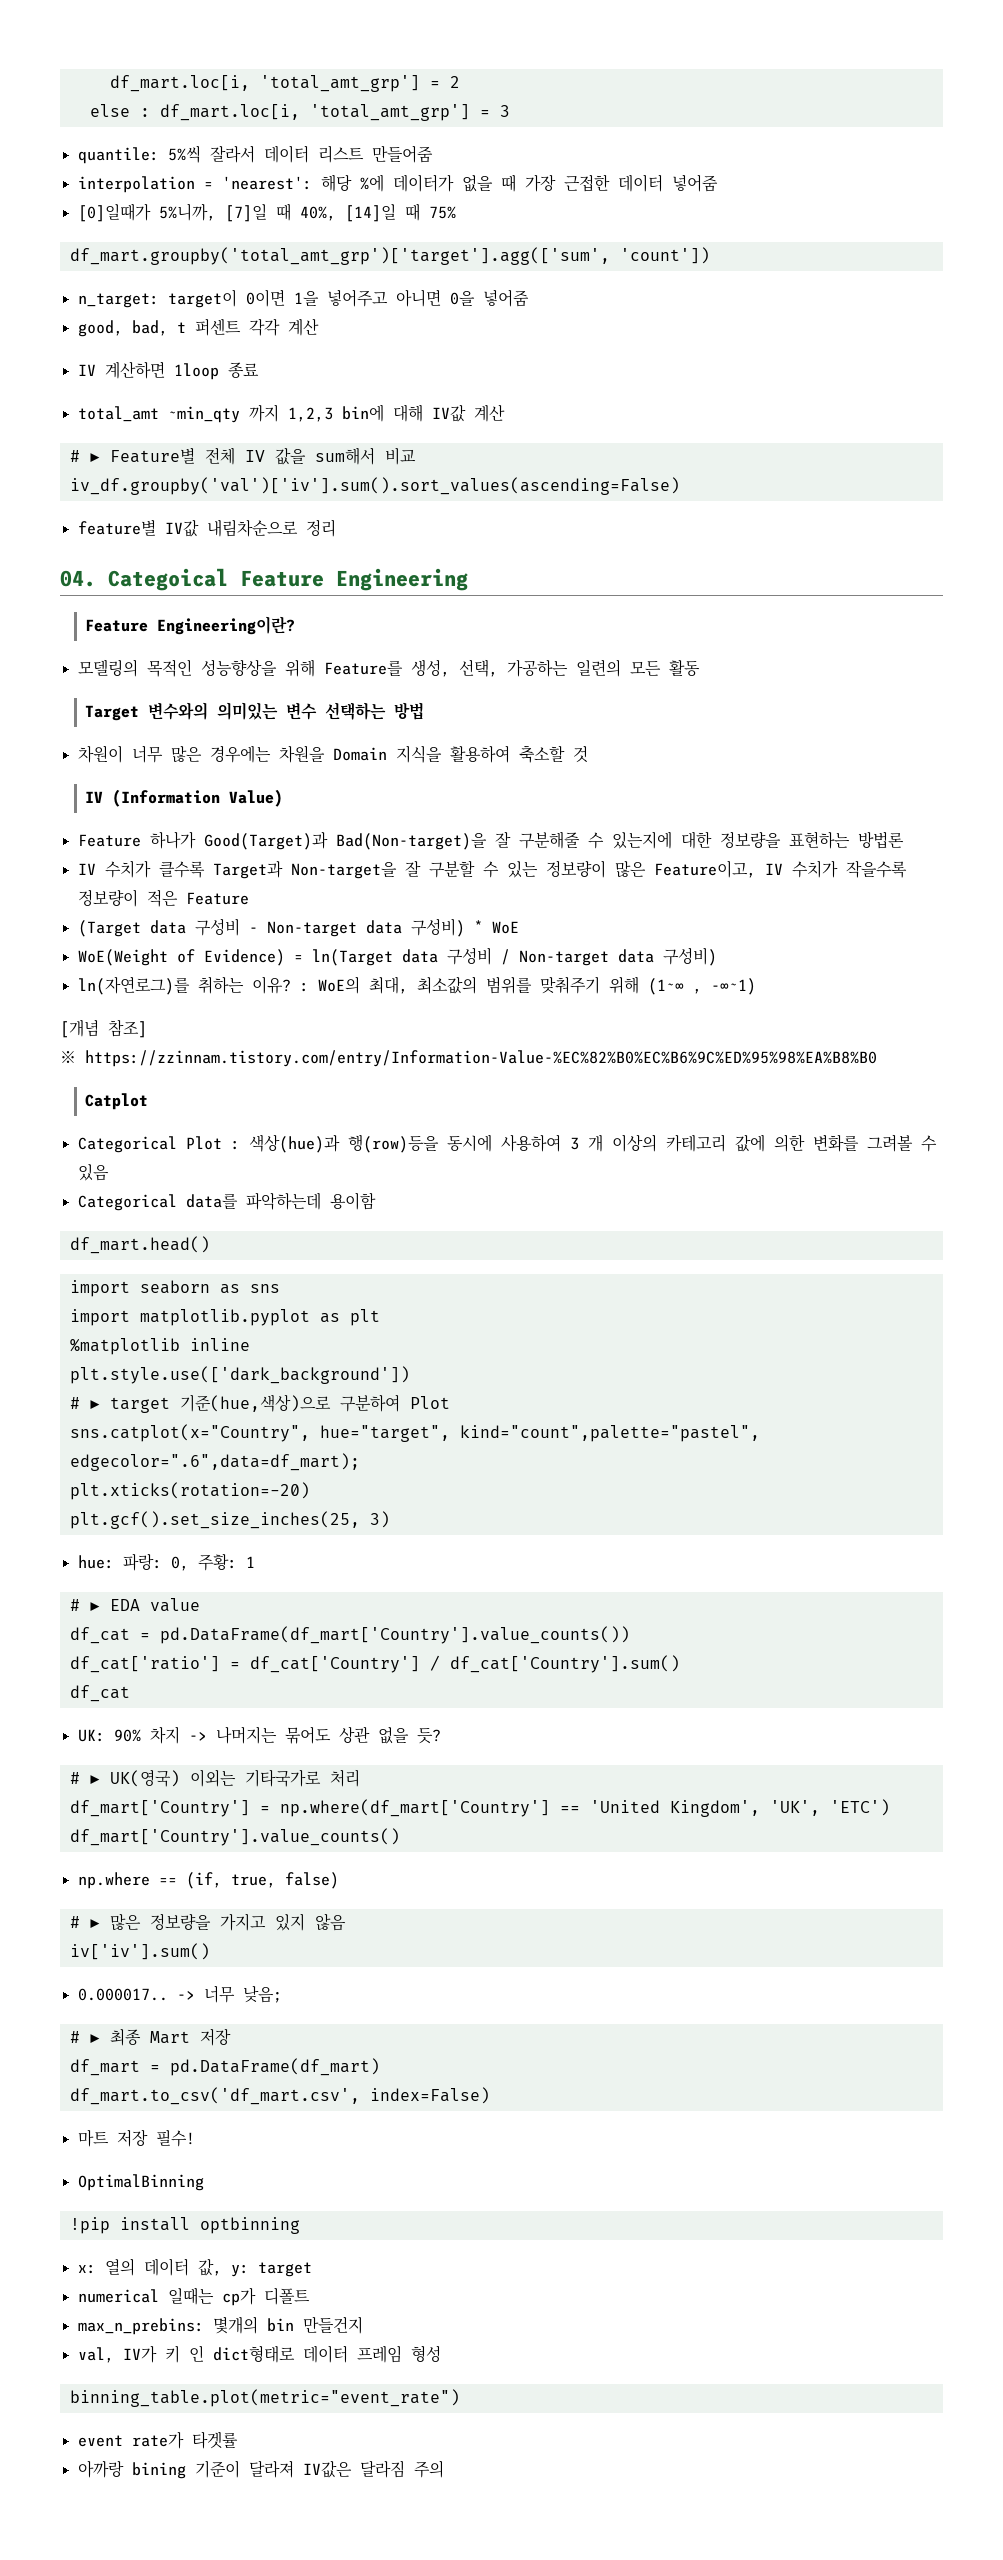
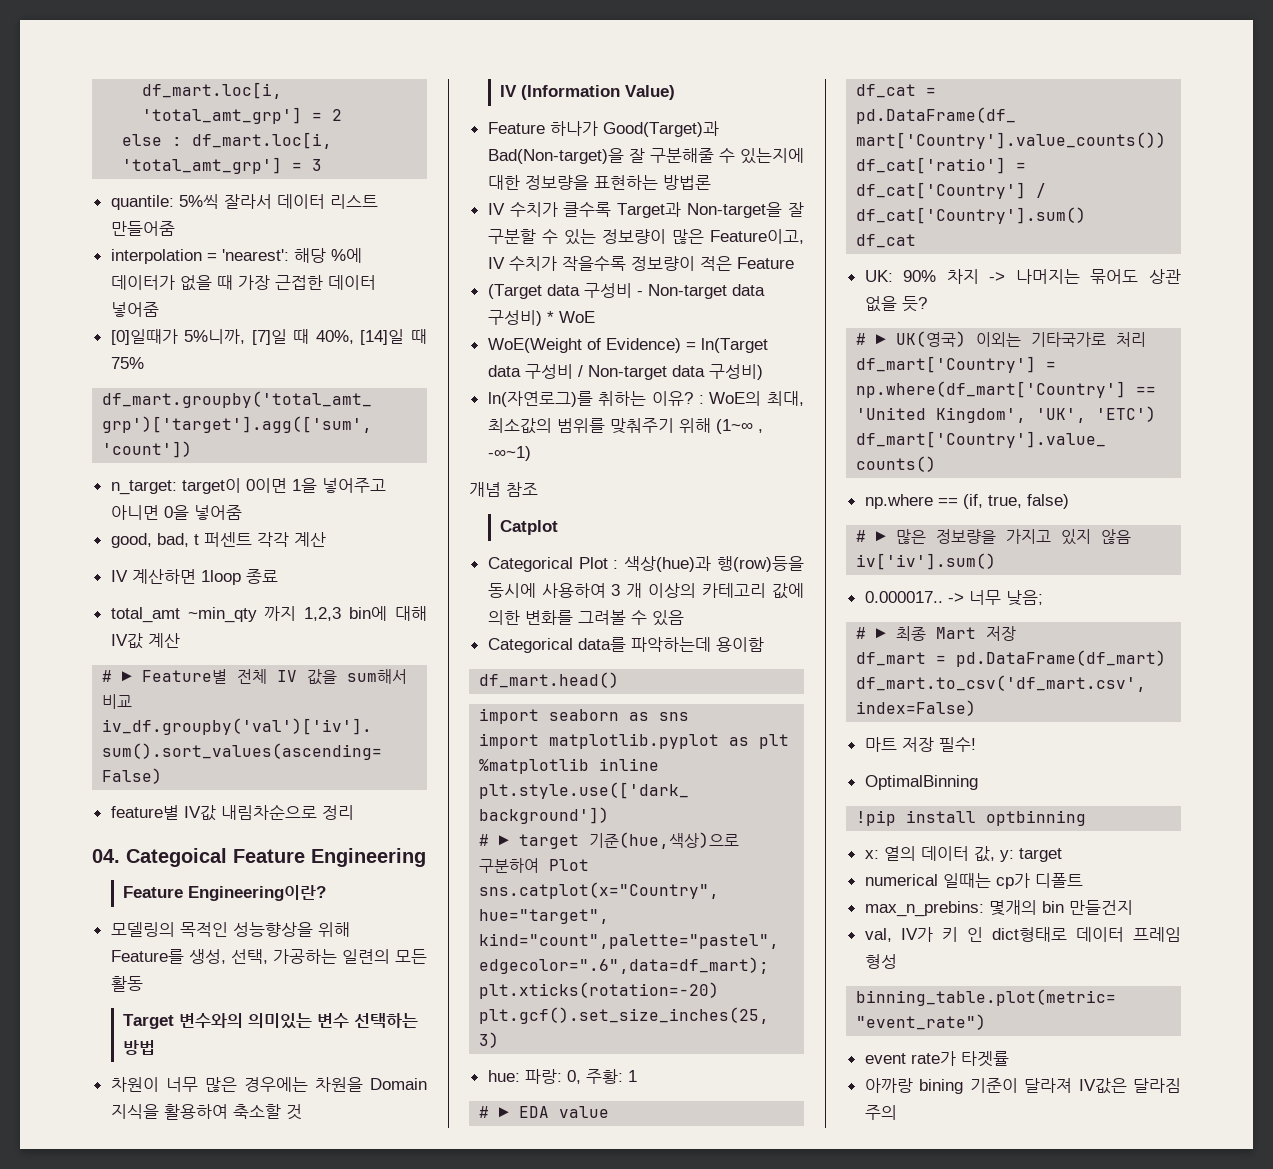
[60,1019,147,1038] [60,1050,877,1067] [개념 참조] // ※ https://zzinnam.tistory.com/entry/Information-Value-%EC%82%B0%EC%B6%9C%ED%95%98%EA%B8%B0 -> [469,482,538,497] 개념 참조

